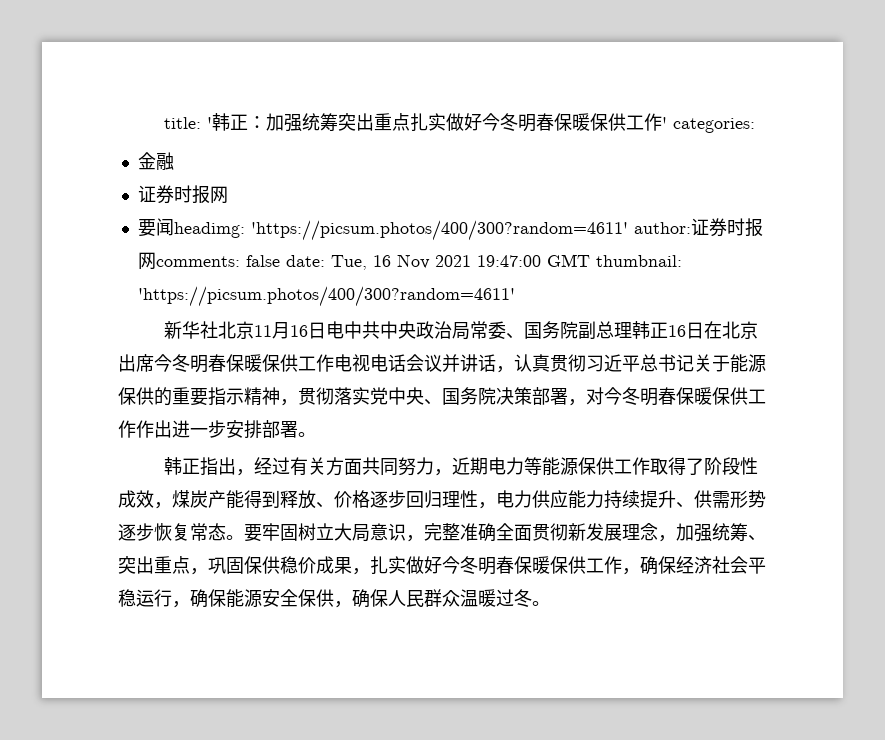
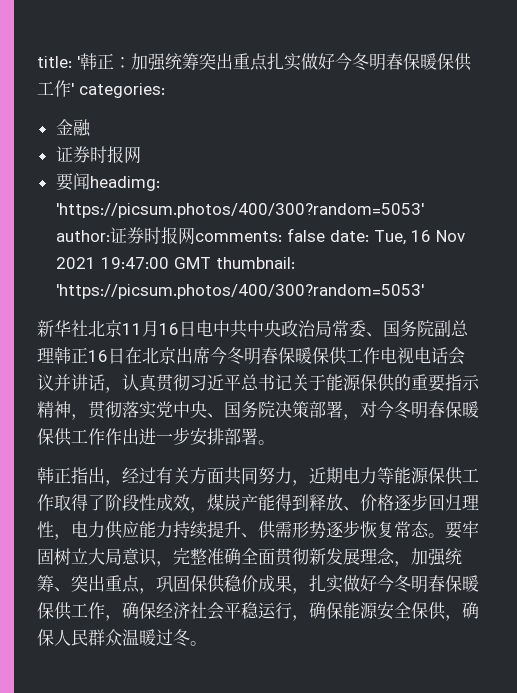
[250,220,628,241] 'https://picsum.photos/400/300?random=4611' -> [55,203,424,218] 'https://picsum.photos/400/300?random=5053'
[137,286,515,307] 'https://picsum.photos/400/300?random=4611' -> [55,284,424,299] 'https://picsum.photos/400/300?random=5053'

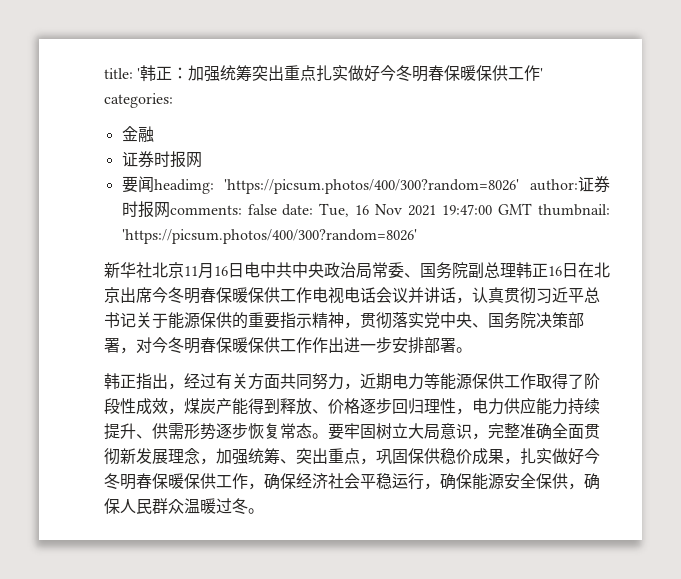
[55,203,424,218] 'https://picsum.photos/400/300?random=5053' -> [224,179,520,194] 'https://picsum.photos/400/300?random=8026'
[55,284,424,299] 'https://picsum.photos/400/300?random=5053' -> [121,229,417,244] 'https://picsum.photos/400/300?random=8026'

